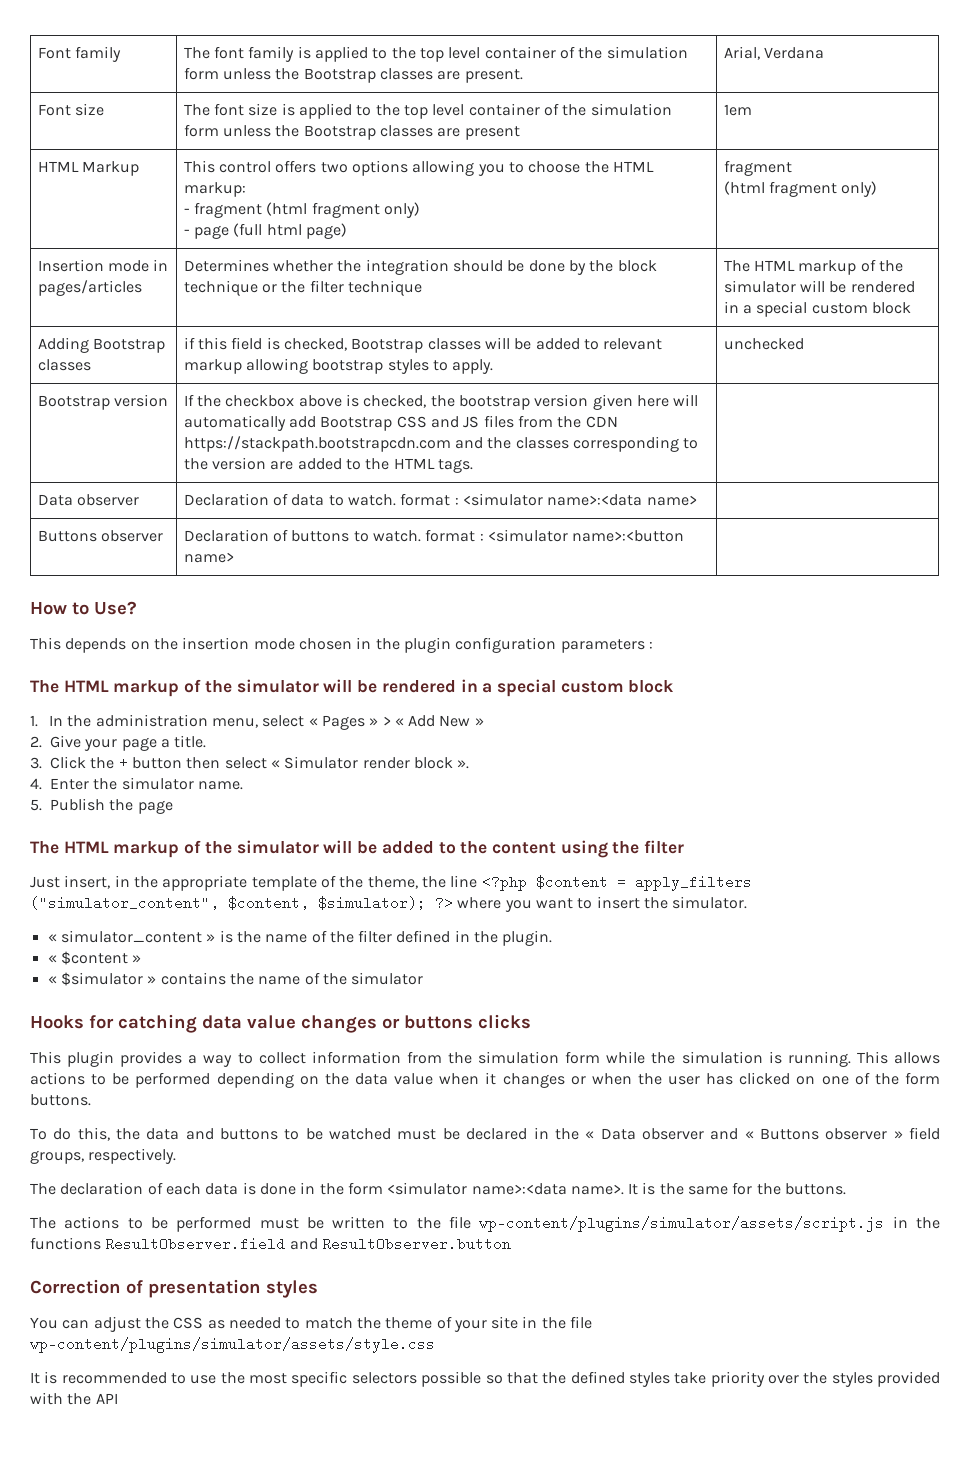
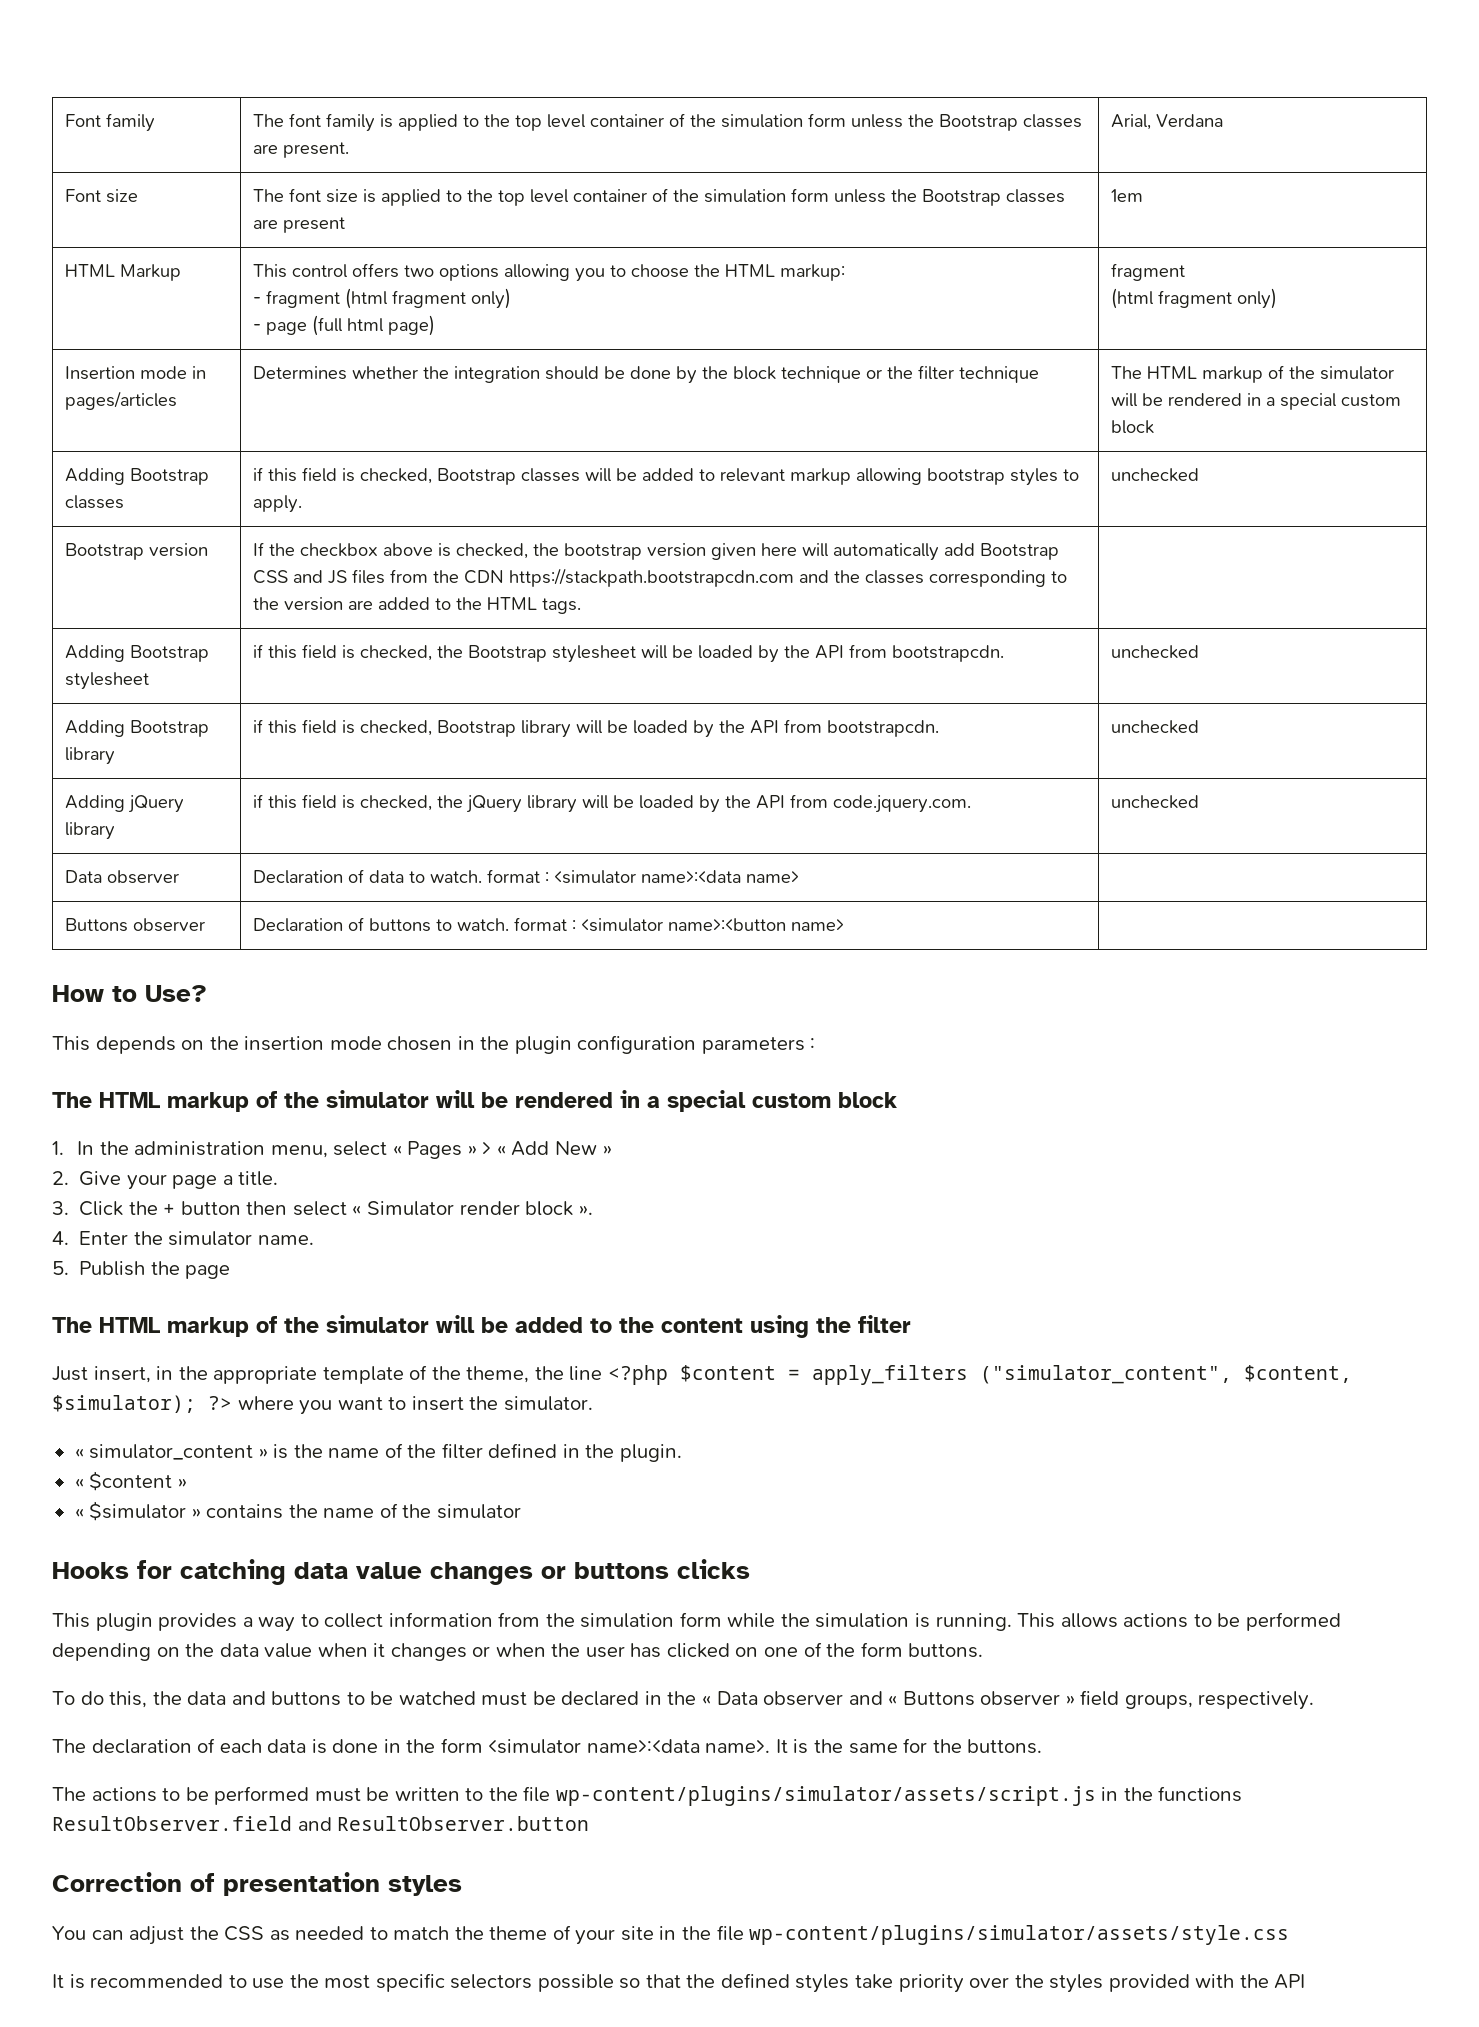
(473, 466) none -> [65,645,210,662] [65,672,150,690] [253,644,1005,663] [1111,645,1200,659] [65,720,210,737] [65,747,116,765] [253,719,940,738] [1111,720,1200,734] [65,795,185,813] [65,822,116,840] [253,794,972,813] [1111,795,1200,809] // Adding Bootstrap stylesheet | if this field is checked, the Bootstrap stylesheet will be loaded by the API from bootstrapcdn. | unchecked // Adding Bootstrap library | if this field is checked, Bootstrap library will be loaded by the API from bootstrapcdn. | unchecked // Adding jQuery library | if this field is checked, the jQuery library will be loaded by the API from code.jquery.com. | unchecked

